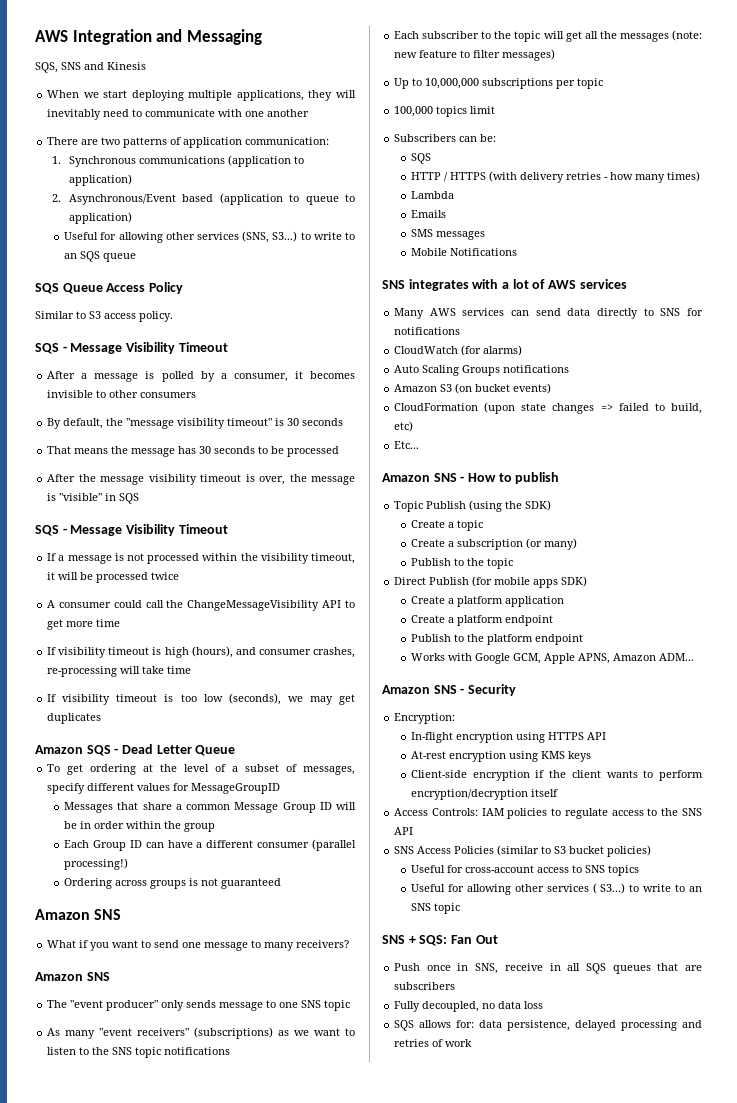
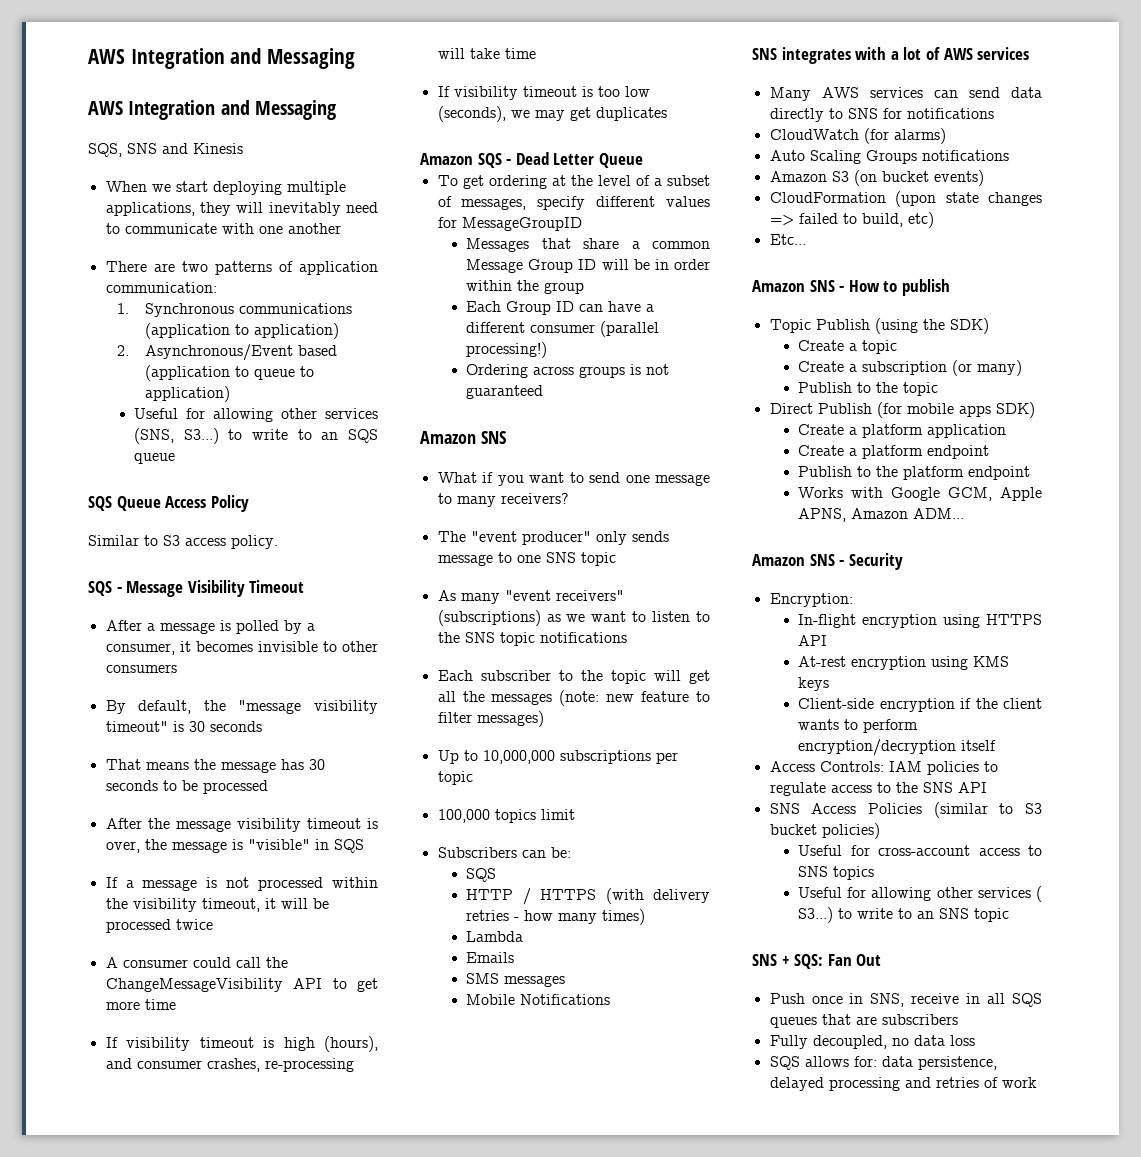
[35,29,262,45] AWS Integration and Messaging -> [88,48,356,69] [88,100,336,120] AWS Integration and Messaging // AWS Integration and Messaging
[35,524,228,536] // SQS - Message Visibility Timeout -> (364, 846) none
[35,972,110,981] // Amazon SNS -> (569, 498) none

